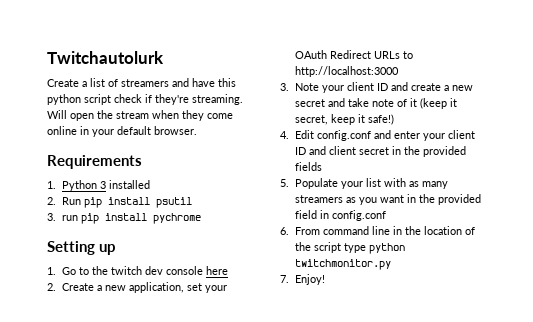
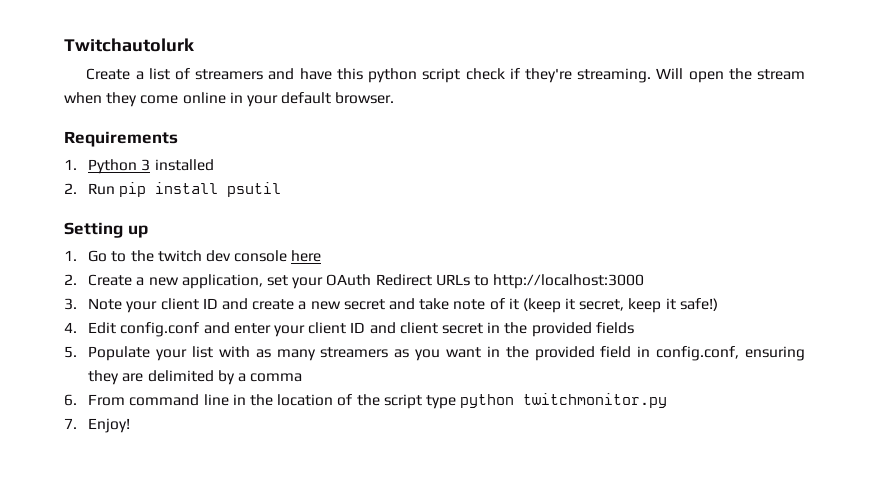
[47,213,201,224] // 3. run pip install pychrome -> (282, 189) none
[331,210,386,221] config.conf -> [656,346,805,361] [88,370,303,385] config.conf, ensuring they are delimited by a comma

